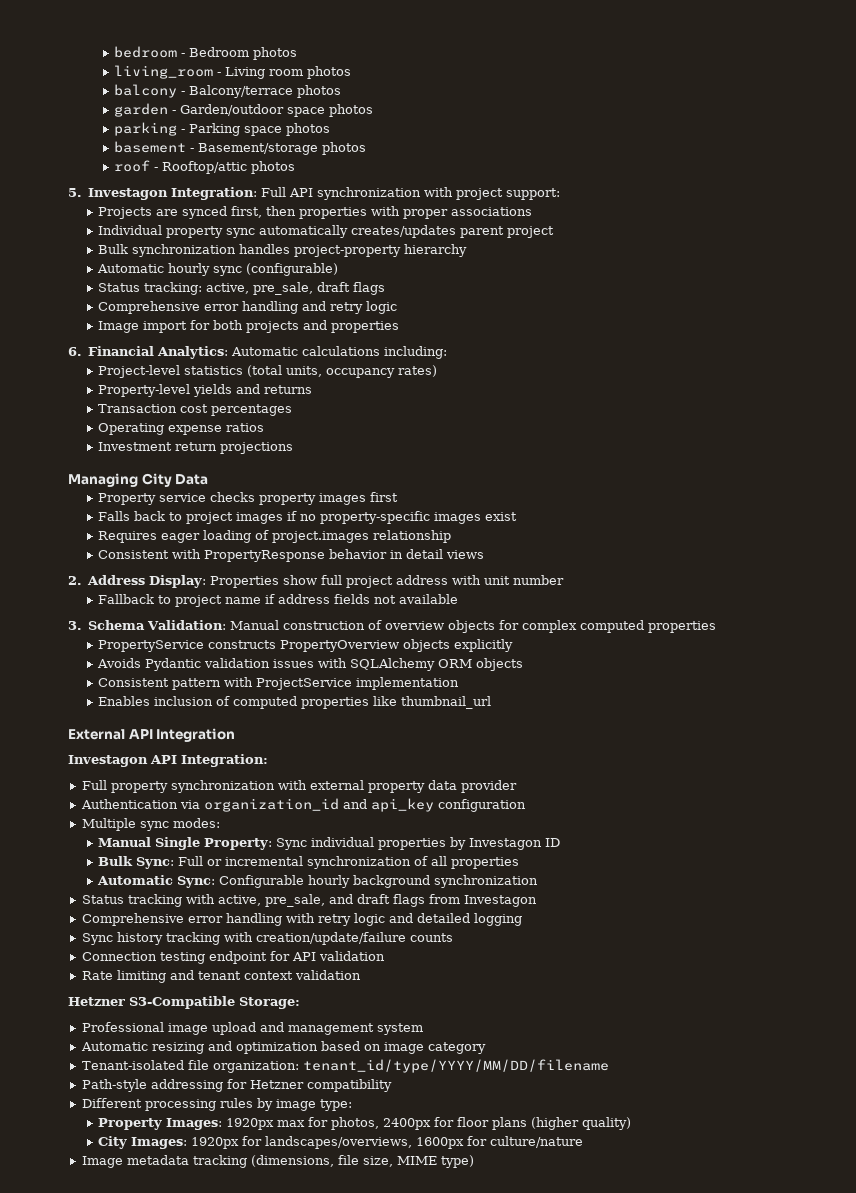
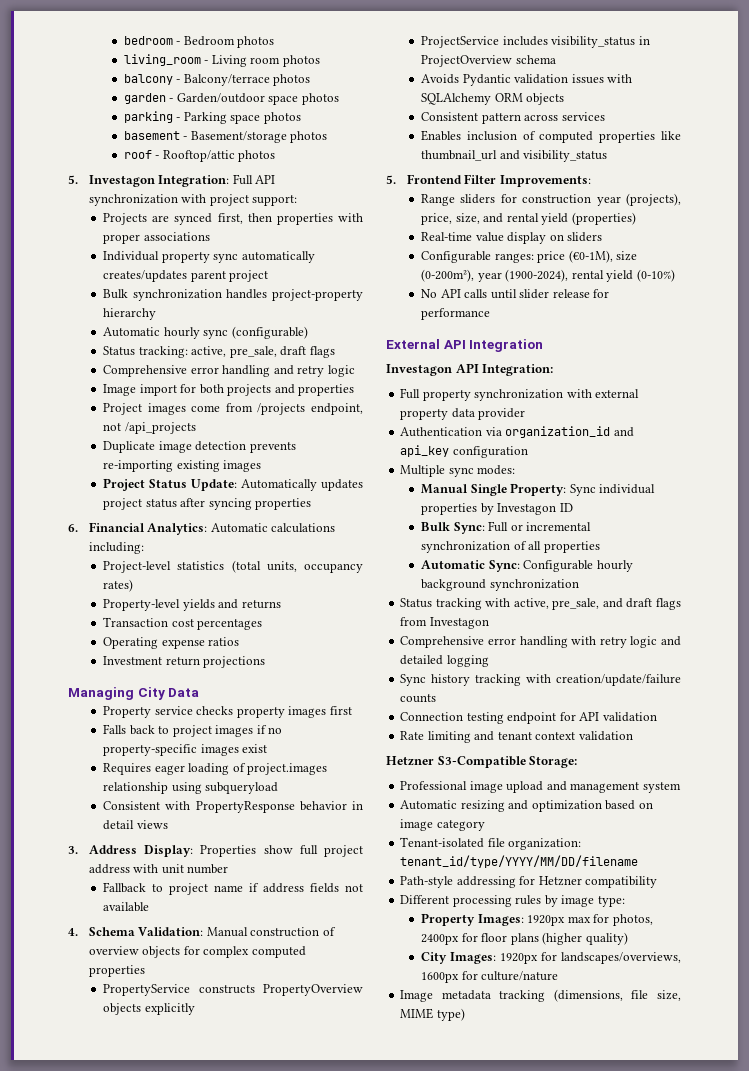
(399, 327) none -> [103,403,363,415] [103,422,196,434] [103,441,296,453] [103,460,262,472] [103,478,363,491] [103,498,312,510] // Project images come from /projects endpoint, not /api_projects // Duplicate image detection prevents re-importing existing images // Project Status Update: Automatically updates project status after syncing properties
(451, 536) none -> [171,782,279,794] using subqueryload
[68,576,82,585] 2. -> [68,846,78,854] 3.
[68,621,82,630] 3. -> [68,928,78,936] 4.
(513, 645) none -> [421,36,650,48] [421,55,556,67] // ProjectService includes visibility_status in ProjectOverview schema
[223,677,459,690] with ProjectService implementation -> [524,112,605,121] across services
(491, 702) none -> [499,150,608,162] [386,174,591,187] [421,193,681,206] [421,212,636,225] [421,232,603,244] [421,250,638,263] [421,269,675,282] [421,289,610,299] [421,308,491,320] and visibility_status // 5. Frontend Filter Improvements: // Range sliders for construction year (projects), price, size, and rental yield (properties) // Real-time value display on sliders // Configurable ranges: price (€0-1M), size (0-200m²), year (1900-2024), rental yield (0-10%) // No API calls until slider release for performance

